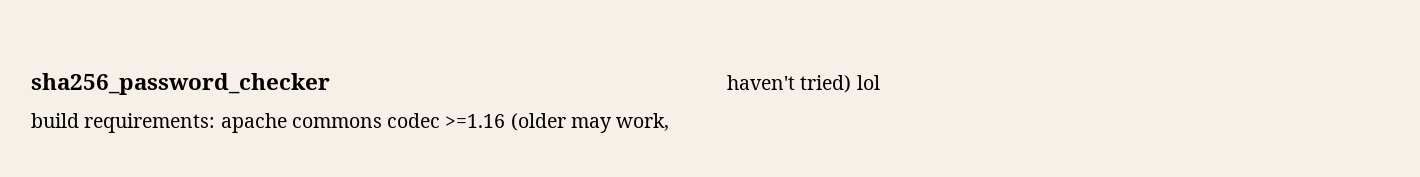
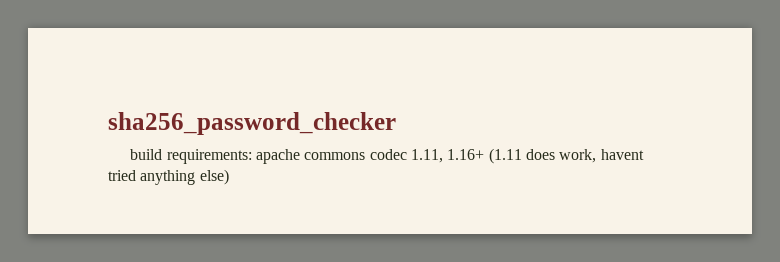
[445,113,670,133] [727,75,880,93] >=1.16 (older may work, haven't tried) lol -> [410,148,644,164] [108,169,229,185] 1.11, 1.16+ (1.11 does work, havent tried anything else)

